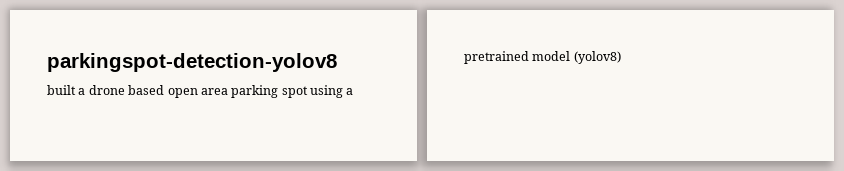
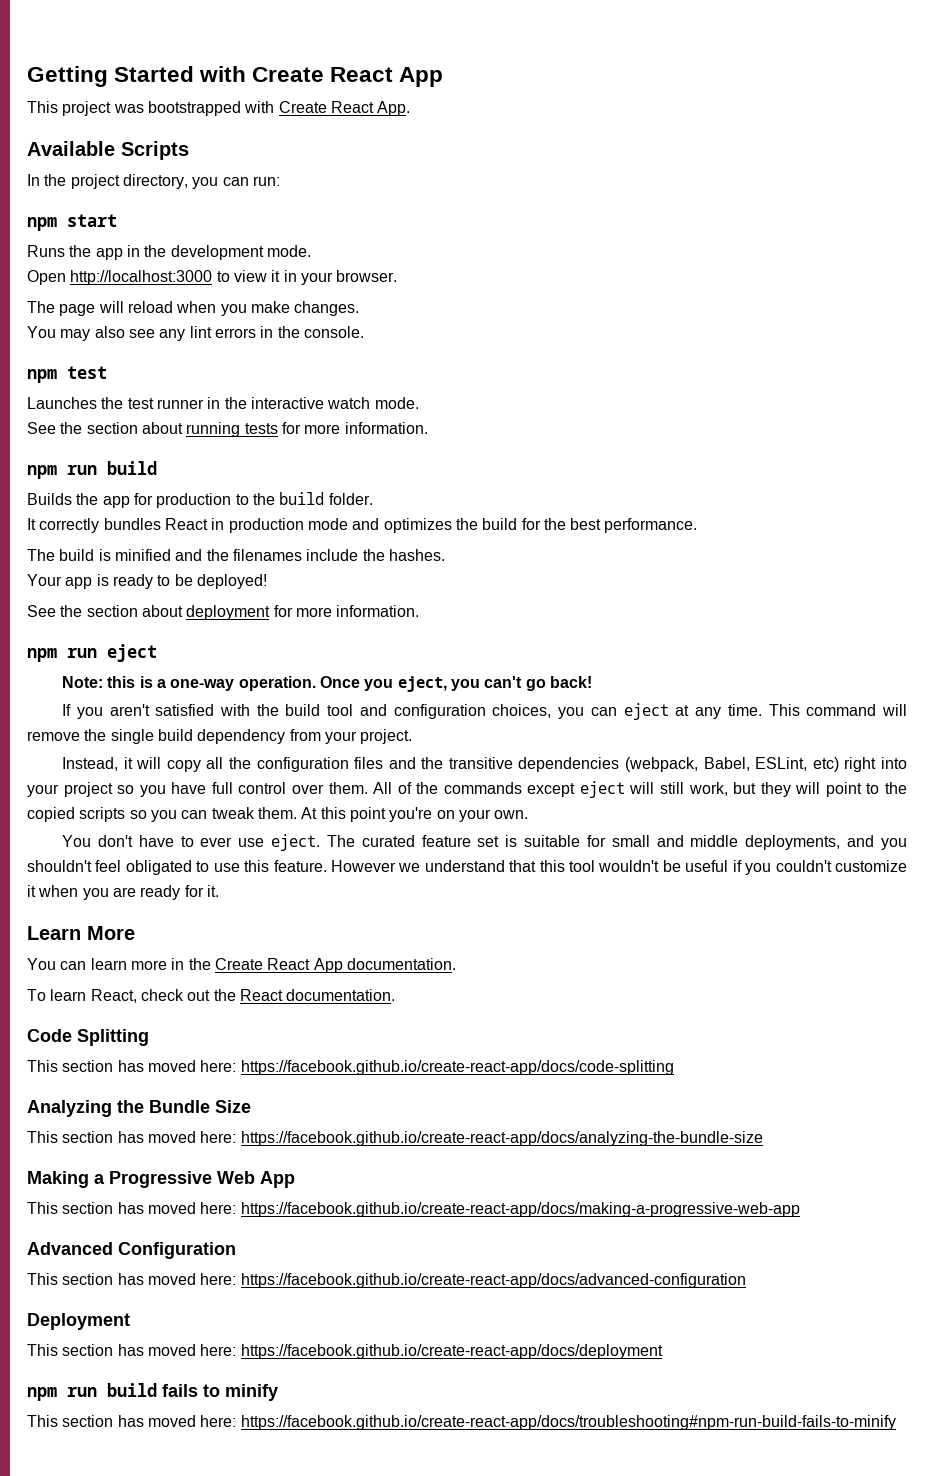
[47,53,337,72] [47,85,354,98] [464,51,621,64] parkingspot-detection-yolov8 // built a drone based open area parking spot using a pretrained model (yolov8) -> [27,66,444,87] [27,101,411,116] [27,141,189,160] [27,174,280,189] [27,214,117,231] [27,245,311,260] [27,270,398,285] [27,301,360,316] [27,326,364,341] [27,366,107,383] [27,397,419,409] [27,422,428,437] [27,461,157,479] [27,492,373,508] [27,518,698,533] [27,549,445,561] [27,574,267,589] [27,605,420,620] [27,644,157,662] [62,676,592,692] [62,703,907,720] [27,729,413,744] [62,757,908,772] [27,781,908,798] [27,807,529,822] [62,834,908,851] [27,860,908,875] [27,885,219,900] [27,926,135,940] [27,958,456,973] [27,989,396,1003] [27,1029,149,1046] [27,1060,674,1075] [27,1100,251,1117] [27,1131,763,1146] [27,1171,295,1188] [27,1202,800,1217] [27,1242,236,1259] [27,1273,746,1288] [27,1313,130,1330] [27,1344,663,1359] [27,1383,278,1401] [27,1415,896,1430] Getting Started with Create React App // This project was bootstrapped with Create React App. // Available Scripts // In the project directory, you can run: // npm start // Runs the app in the development mode. // Open http://localhost:3000 to view it in your browser. // The page will reload when you make changes. // You may also see any lint errors in the console. // npm test // Launches the test runner in the interactive watch mode. // See the section about running tests for more information. // npm run build // Builds the app for production to the build folder. // It correctly bundles React in production mode and optimizes the build for the best performance. // The build is minified and the filenames include the hashes. // Your app is ready to be deployed! // See the section about deployment for more information. // npm run eject // Note: this is a one-way operation. Once you eject, you can't go back! // If you aren't satisfied with the build tool and configuration choices, you can eject at any time. This command will remove the single build dependency from your project. // Instead, it will copy all the configuration files and the transitive dependencies (webpack, Babel, ESLint, etc) right into your project so you have full control over them. All of the commands except eject will still work, but they will point to the copied scripts so you can tweak them. At this point you're on your own. // You don't have to ever use eject. The curated feature set is suitable for small and middle deployments, and you shouldn't feel obligated to use this feature. However we understand that this tool wouldn't be useful if you couldn't customize it when you are ready for it. // Learn More // You can learn more in the Create React App documentation. // To learn React, check out the React documentation. // Code Splitting // This section has moved here: https://facebook.github.io/create-react-app/docs/code-splitting // Analyzing the Bundle Size // This section has moved here: https://facebook.github.io/create-react-app/docs/analyzing-the-bundle-size // Making a Progressive Web App // This section has moved here: https://facebook.github.io/create-react-app/docs/making-a-progressive-web-app // Advanced Configuration // This section has moved here: https://facebook.github.io/create-react-app/docs/advanced-configuration // Deployment // This section has moved here: https://facebook.github.io/create-react-app/docs/deployment // npm run build fails to minify // This section has moved here: https://facebook.github.io/create-react-app/docs/troubleshooting#npm-run-build-fails-to-minify

